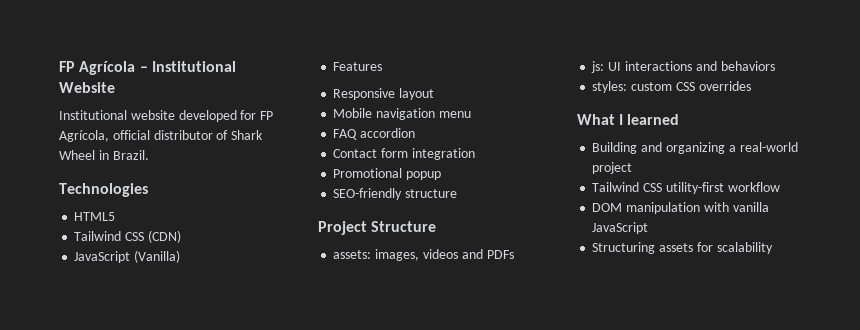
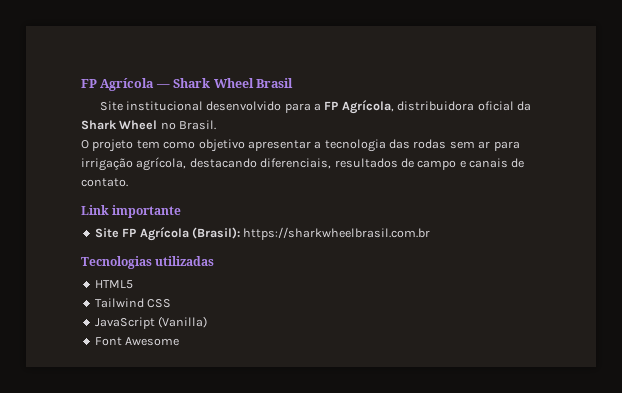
[59,61,236,75] [59,82,115,93] [59,110,274,122] [59,130,264,142] [59,150,149,160] [59,183,148,197] FP Agrícola – Institutional Website // Institutional website developed for FP Agrícola, official distributor of Shark Wheel in Brazil. // Technologies -> [81,78,293,91] [99,100,531,114] [81,120,217,130] [81,139,520,152] [81,157,525,171] [81,178,128,187] [81,205,182,218] [94,227,431,241] [81,256,215,269] FP Agrícola — Shark Wheel Brasil // Site institucional desenvolvido para a FP Agrícola, distribuidora oficial da Shark Wheel no Brasil. // O projeto tem como objetivo apresentar a tecnologia das rodas sem ar para irrigação agrícola, destacando diferenciais, resultados de campo e canais de contato. // Link importante // Site FP Agrícola (Brasil): https://sharkwheelbrasil.com.br // Tecnologias utilizadas
[147,230,181,243] (CDN) -> (172, 303) none
[333,62,383,71] [333,88,435,100] [333,108,471,120] [333,128,416,140] [333,148,475,160] [333,168,442,180] [333,188,458,200] [318,221,437,235] [333,249,514,261] [591,61,775,73] [592,81,751,93] [577,114,680,125] [592,142,798,154] [592,162,633,174] [592,182,780,194] [592,202,769,214] [592,222,649,234] [592,242,773,254] Features // Responsive layout // Mobile navigation menu // FAQ accordion // Contact form integration // Promotional popup // SEO-friendly structure // Project Structure // assets: images, videos and PDFs // js: UI interactions and behaviors // styles: custom CSS overrides // What I learned // Building and organizing a real-world project // Tailwind CSS utility-first workflow // DOM manipulation with vanilla JavaScript // Structuring assets for scalability -> [94,337,180,346] Font Awesome

